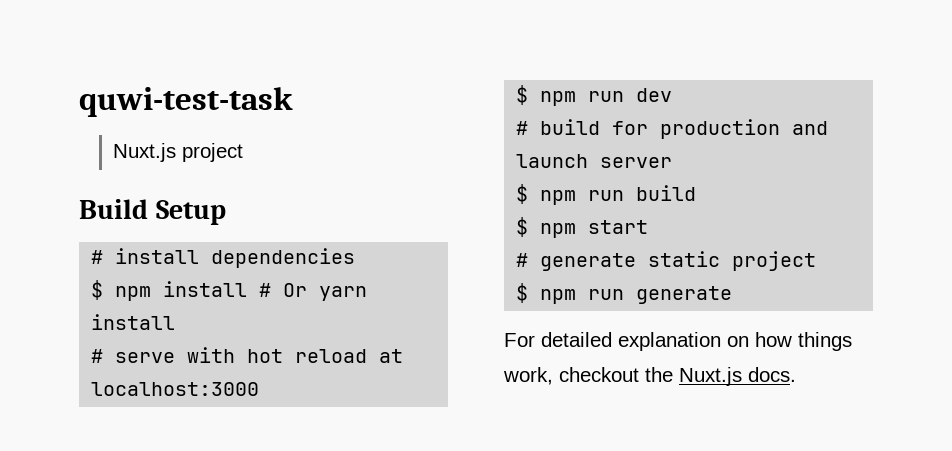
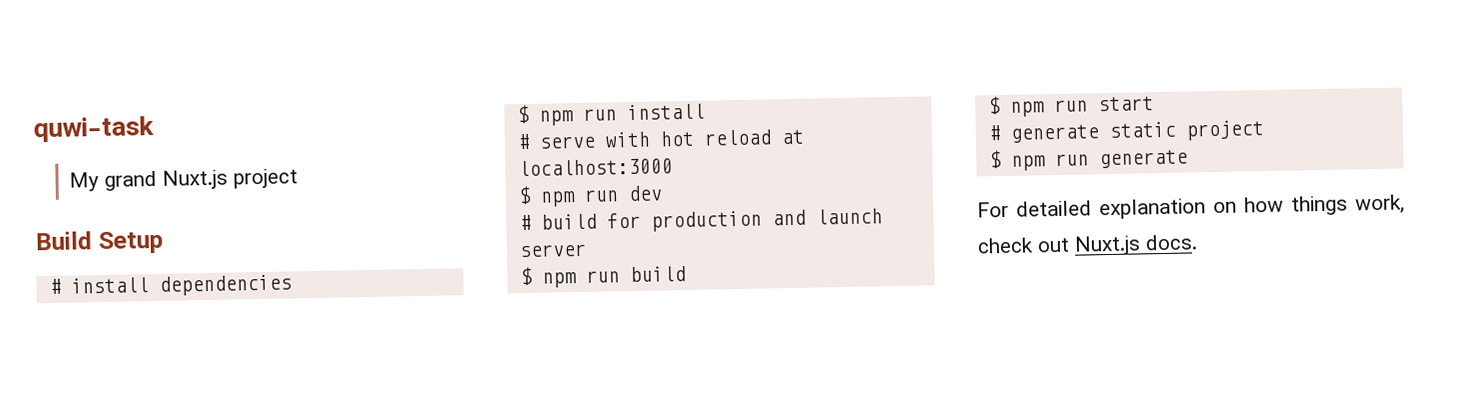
[79,87,293,117] quwi-test-task // -> [33,116,154,143] [69,170,158,192] quwi-task // My grand
[163,281,368,301] install # Or yarn -> [582,108,617,121] run
(577, 230) none -> [1053,99,1088,113] run
[559,367,673,382] checkout the -> [977,237,1070,254] check out

